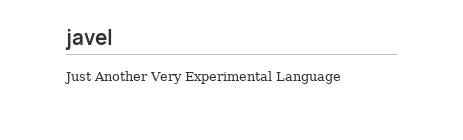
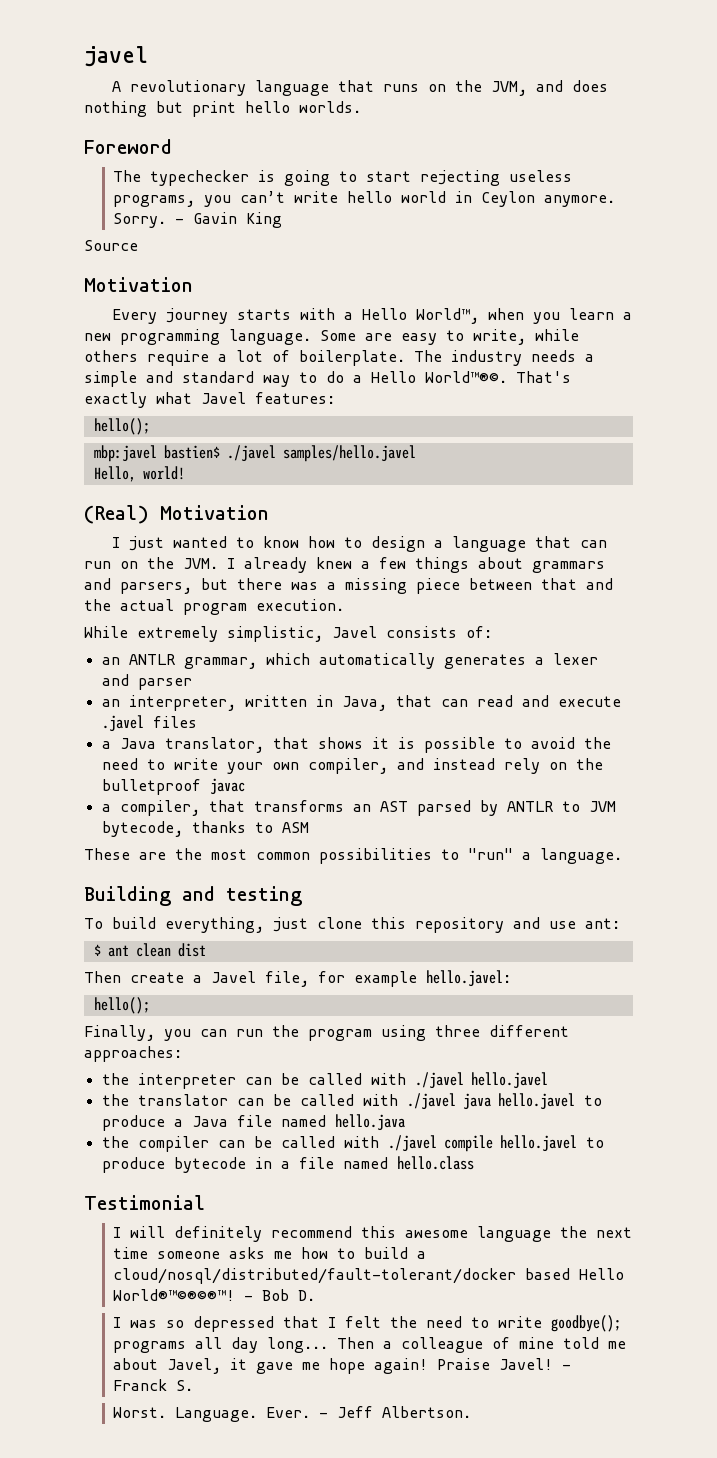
[64,71,341,84] Just Another Very Experimental Language -> [112,80,609,96] [84,101,361,117] [84,139,172,154] [113,170,573,186] [113,191,616,207] [113,212,283,228] [84,240,138,251] [84,277,193,292] [112,308,633,324] [84,329,579,345] [84,350,594,366] [84,371,571,387] [84,392,335,408] [93,418,150,435] [93,445,416,462] [93,466,185,482] [84,505,269,524] [112,536,608,552] [84,557,605,573] [84,578,613,594] [84,599,344,615] [84,626,492,642] [101,653,598,669] [101,674,192,690] [101,695,621,711] [101,715,197,732] [101,737,611,753] [101,758,603,774] [101,778,245,795] [101,800,616,816] [101,821,309,837] [84,848,622,864] [84,886,302,906] [84,917,620,933] [93,943,206,957] [84,970,511,987] [93,997,150,1014] [84,1025,569,1041] [84,1046,182,1062] [101,1072,548,1089] [101,1093,602,1110] [101,1114,405,1131] [101,1135,604,1152] [101,1156,474,1173] [84,1195,205,1210] [113,1226,633,1242] [113,1247,427,1259] [113,1268,625,1284] [113,1289,316,1301] [113,1315,622,1332] [113,1337,627,1353] [113,1358,572,1374] [113,1379,194,1391] [113,1406,472,1422] A revolutionary language that runs on the JVM, and does nothing but print hello worlds. // Foreword // The typechecker is going to start rejecting useless programs, you can’t write hello world in Ceylon anymore. Sorry. - Gavin King // Source // Motivation // Every journey starts with a Hello World™, when you learn a new programming language. Some are easy to write, while others require a lot of boilerplate. The industry needs a simple and standard way to do a Hello World™®©. That's exactly what Javel features: // hello(); // mbp:javel bastien$ ./javel samples/hello.javel // Hello, world! // (Real) Motivation // I just wanted to know how to design a language that can run on the JVM. I already knew a few things about grammars and parsers, but there was a missing piece between that and the actual program execution. // While extremely simplistic, Javel consists of: // an ANTLR grammar, which automatically generates a lexer and parser // an interpreter, written in Java, that can read and execute .javel files // a Java translator, that shows it is possible to avoid the need to write your own compiler, and instead rely on the bulletproof javac // a compiler, that transforms an AST parsed by ANTLR to JVM bytecode, thanks to ASM // These are the most common possibilities to "run" a language. // Building and testing // To build everything, just clone this repository and use ant: // $ ant clean dist // Then create a Javel file, for example hello.javel: // hello(); // Finally, you can run the program using three different approaches: // the interpreter can be called with ./javel hello.javel // the translator can be called with ./javel java hello.javel to produce a Java file named hello.java // the compiler can be called with ./javel compile hello.javel to produce bytecode in a file named hello.class // Testimonial // I will definitely recommend this awesome language the next time someone asks me how to build a cloud/nosql/distributed/fault-tolerant/docker based Hello World®™©®©®™! - Bob D. // I was so depressed that I felt the need to write goodbye(); programs all day long... Then a colleague of mine told me about Javel, it gave me hope again! Praise Javel! - Franck S. // Worst. Language. Ever. - Jeff Albertson.

